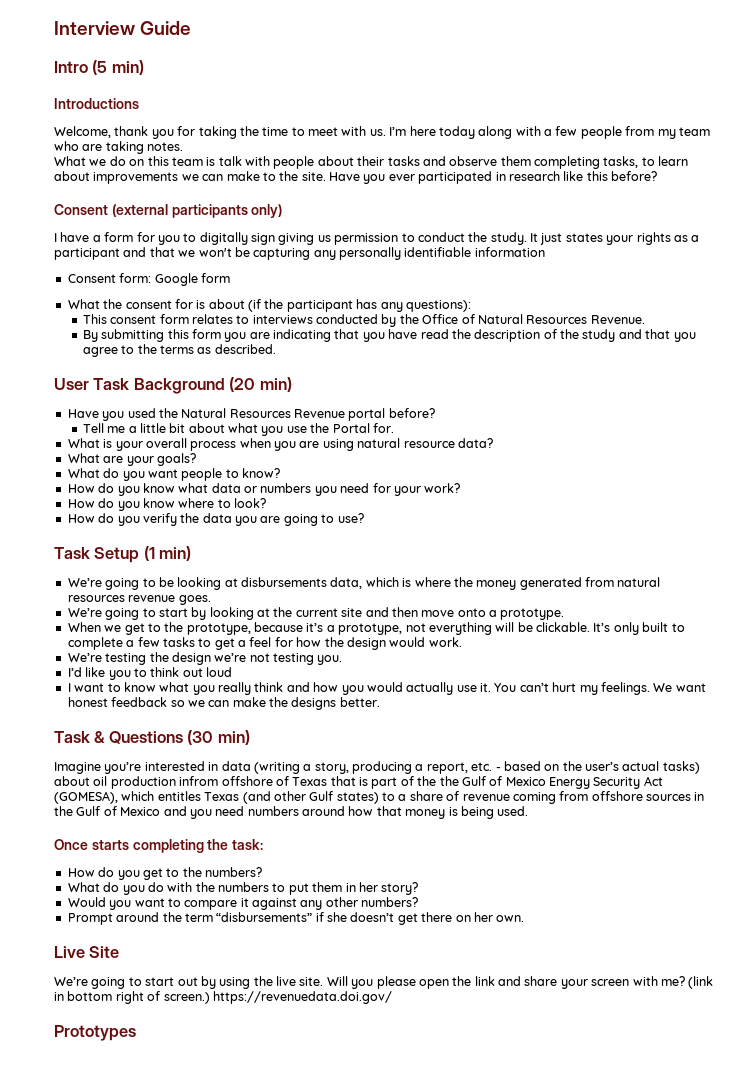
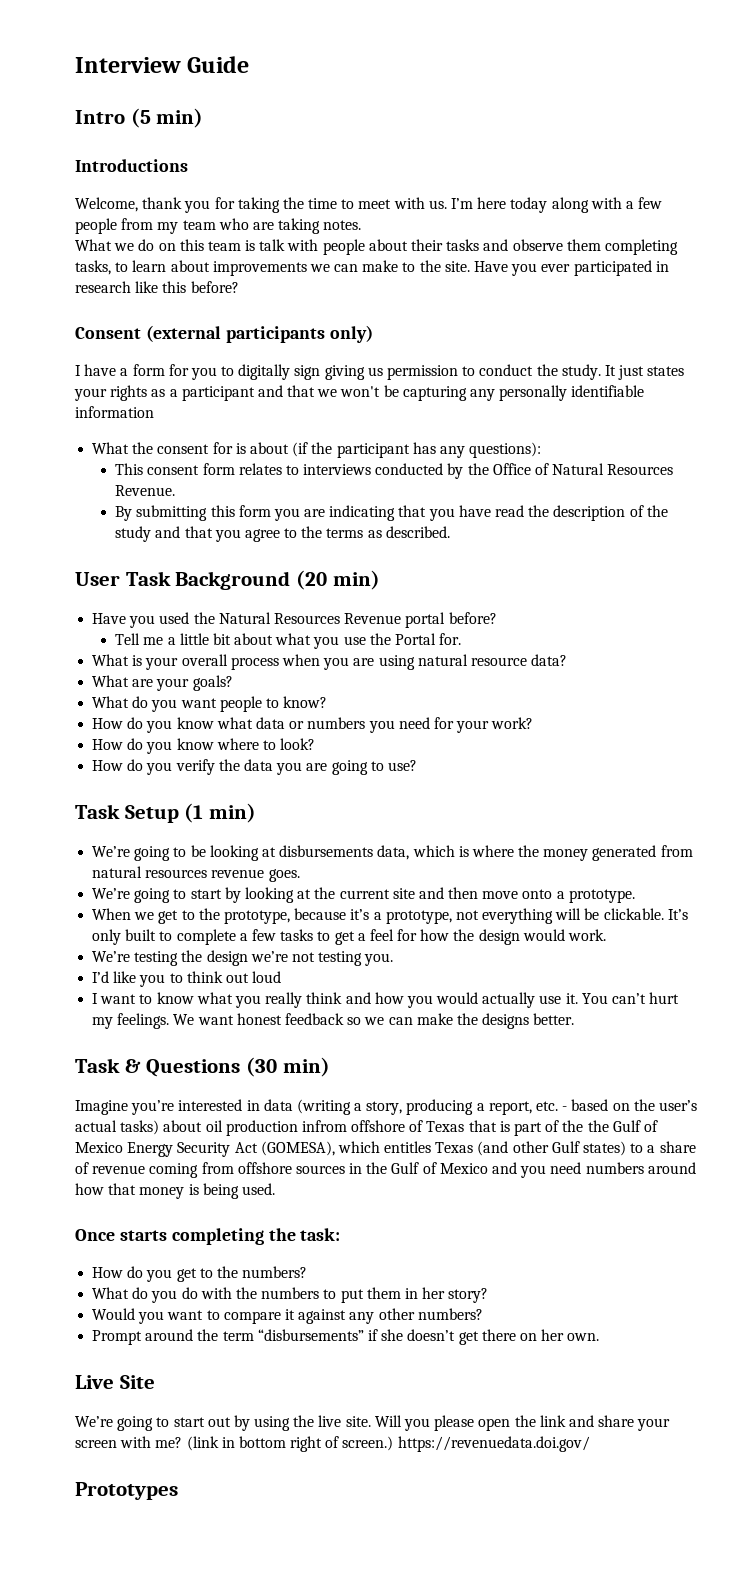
[67,273,230,286] // Consent form: Google form -> (154, 412) none

